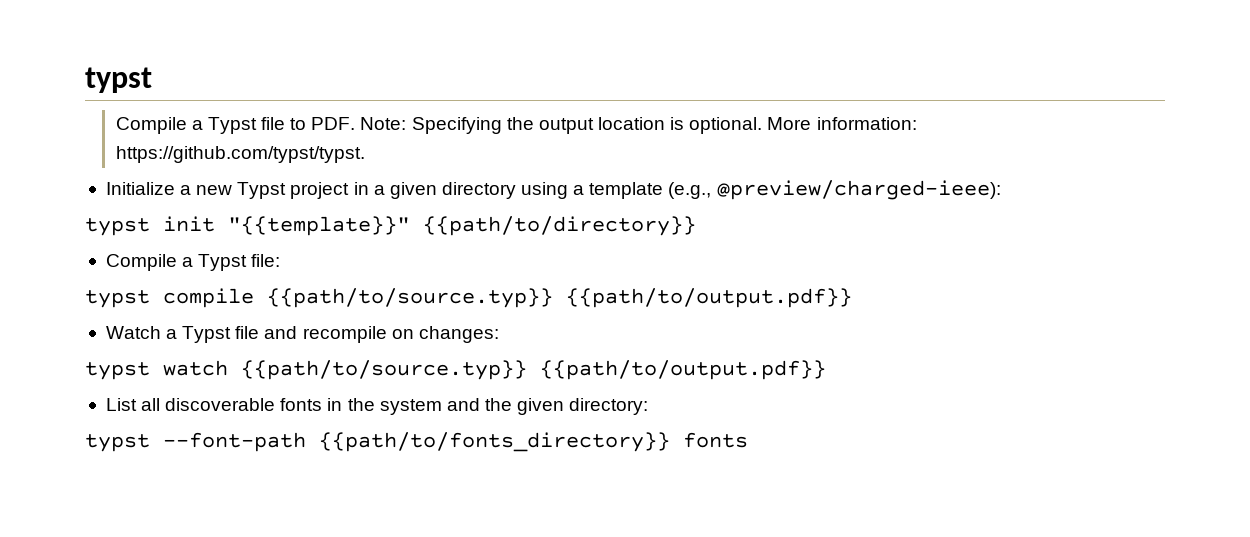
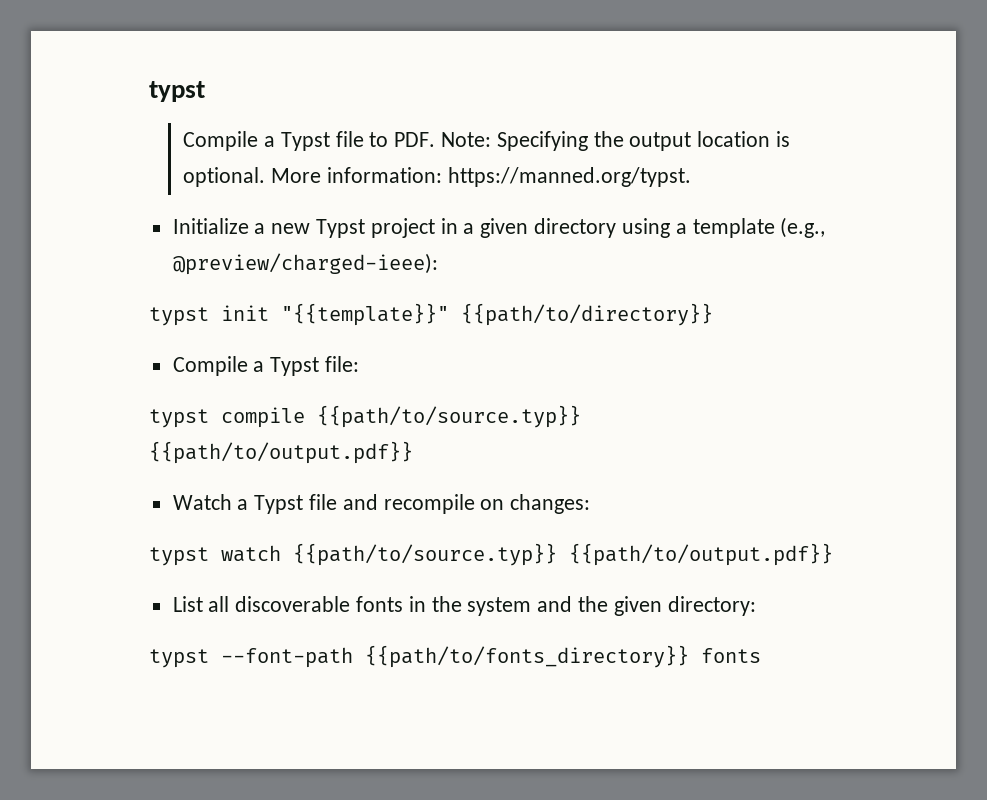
[115,146,365,163] https://github.com/typst/typst. -> [447,167,691,187] https://manned.org/typst.

